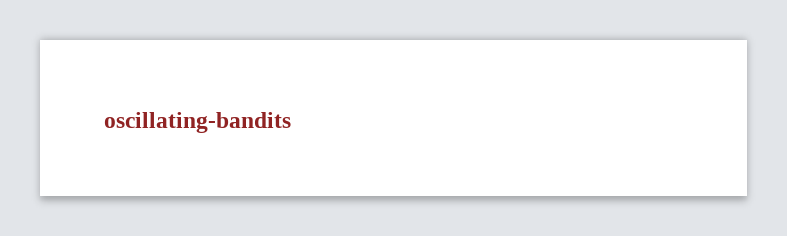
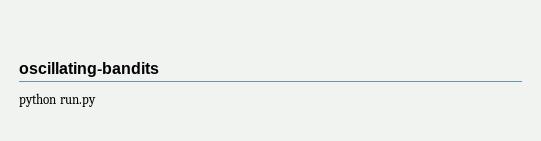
(291, 122) none -> [19,93,96,107] // python run.py

